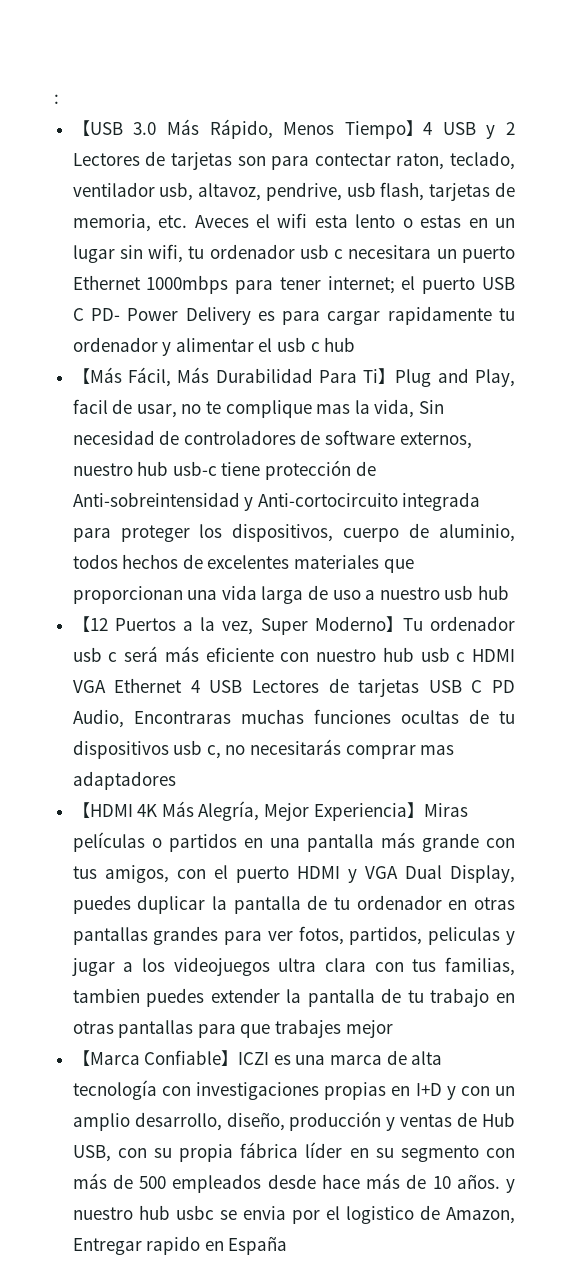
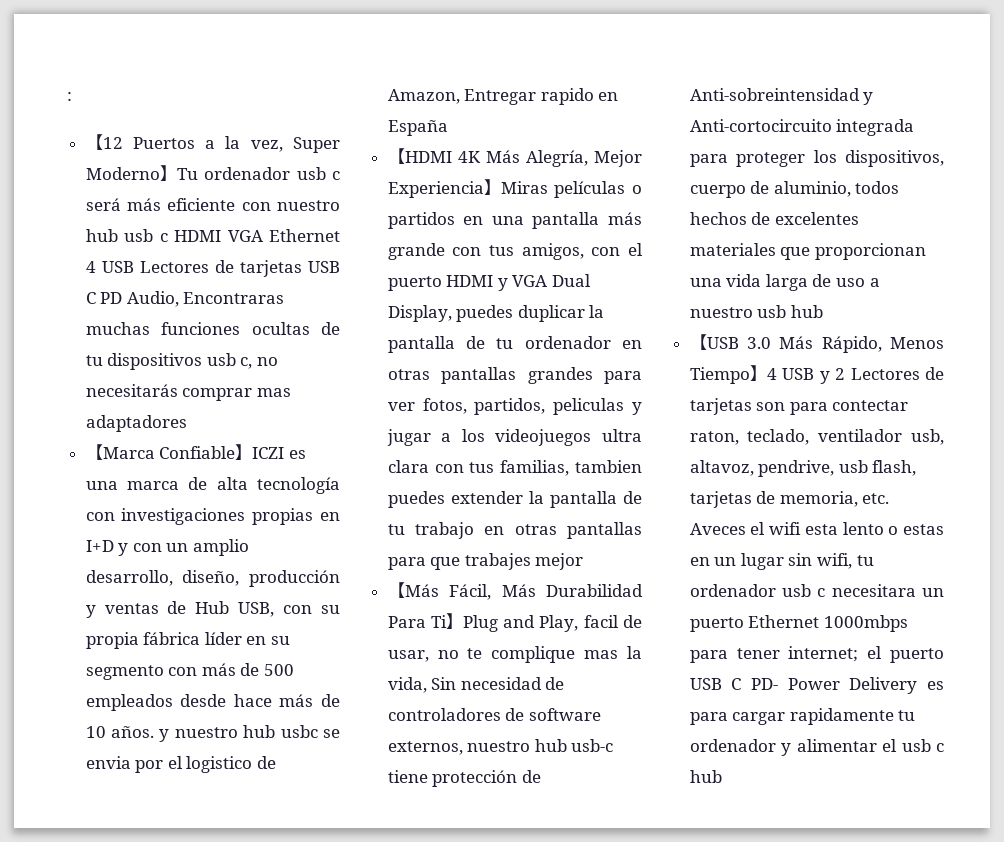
(59, 99) none -> [85,134,340,153] [85,165,340,181] [85,198,340,211] [85,229,340,242] [85,260,340,277] [85,291,285,307] [85,322,340,335] [85,353,279,370] [85,384,291,401] [85,415,187,432] [85,444,306,460] [85,477,340,494] [85,508,340,525] [85,539,250,556] [85,570,340,587] [85,601,340,618] [85,632,291,649] [85,663,295,680] [85,694,340,711] [85,725,340,742] [85,756,277,773] [387,88,619,105] [387,120,448,136] [387,148,642,167] [387,179,642,198] [387,212,642,229] [387,243,643,260] [387,274,592,291] [387,305,605,322] [387,336,642,353] [387,367,642,384] [387,398,642,415] [386,429,642,446] [387,460,642,476] [387,491,642,508] [387,522,642,539] [387,553,584,570] [387,582,643,600] [387,613,642,632] [387,646,642,663] [387,677,565,693] [387,708,601,721] [387,739,614,755] [387,770,541,787] [689,88,874,105] [689,119,915,136] [689,150,944,167] [689,181,900,198] [689,212,859,225] [689,243,926,260] [689,274,880,291] [689,305,823,318] // 【12 Puertos a la vez, Super Moderno】Tu ordenador usb c será más eficiente con nuestro hub usb c HDMI VGA Ethernet 4 USB Lectores de tarjetas USB C PD Audio, Encontraras muchas funciones ocultas de tu dispositivos usb c, no necesitarás comprar mas adaptadores // 【Marca Confiable】ICZI es una marca de alta tecnología con investigaciones propias en I+D y con un amplio desarrollo, diseño, producción y ventas de Hub USB, con su propia fábrica líder en su segmento con más de 500 empleados desde hace más de 10 años. y nuestro hub usbc se envia por el logistico de Amazon, Entregar rapido en España // 【HDMI 4K Más Alegría, Mejor Experiencia】Miras películas o partidos en una pantalla más grande con tus amigos, con el puerto HDMI y VGA Dual Display, puedes duplicar la pantalla de tu ordenador en otras pantallas grandes para ver fotos, partidos, peliculas y jugar a los videojuegos ultra clara con tus familias, tambien puedes extender la pantalla de tu trabajo en otras pantallas para que trabajes mejor // 【Más Fácil, Más Durabilidad Para Ti】Plug and Play, facil de usar, no te complique mas la vida, Sin necesidad de controladores de software externos, nuestro hub usb-c tiene protección de Anti-sobreintensidad y Anti-cortocircuito integrada para proteger los dispositivos, cuerpo de aluminio, todos hechos de excelentes materiales que proporcionan una vida larga de uso a nuestro usb hub
[72,367,515,387] [72,399,445,418] [72,430,472,449] [72,460,376,480] [72,492,481,511] [72,523,515,542] [72,554,414,573] [72,585,510,604] [72,616,515,635] [72,646,515,662] [72,678,516,697] [72,709,515,728] [72,739,455,759] [72,771,176,790] [72,801,468,821] [72,832,515,852] [72,865,516,883] [72,895,516,914] [72,926,515,945] [71,957,516,976] [72,988,516,1007] [72,1019,393,1038] [72,1050,443,1066] [72,1080,516,1100] [72,1111,515,1131] [72,1142,515,1162] [72,1173,516,1193] [72,1205,516,1224] [72,1236,288,1255] // 【Más Fácil, Más Durabilidad Para Ti】Plug and Play, facil de usar, no te complique mas la vida, Sin necesidad de controladores de software externos, nuestro hub usb-c tiene protección de Anti-sobreintensidad y Anti-cortocircuito integrada para proteger los dispositivos, cuerpo de aluminio, todos hechos de excelentes materiales que proporcionan una vida larga de uso a nuestro usb hub // 【12 Puertos a la vez, Super Moderno】Tu ordenador usb c será más eficiente con nuestro hub usb c HDMI VGA Ethernet 4 USB Lectores de tarjetas USB C PD Audio, Encontraras muchas funciones ocultas de tu dispositivos usb c, no necesitarás comprar mas adaptadores // 【HDMI 4K Más Alegría, Mejor Experiencia】Miras películas o partidos en una pantalla más grande con tus amigos, con el puerto HDMI y VGA Dual Display, puedes duplicar la pantalla de tu ordenador en otras pantallas grandes para ver fotos, partidos, peliculas y jugar a los videojuegos ultra clara con tus familias, tambien puedes extender la pantalla de tu trabajo en otras pantallas para que trabajes mejor // 【Marca Confiable】ICZI es una marca de alta tecnología con investigaciones propias en I+D y con un amplio desarrollo, diseño, producción y ventas de Hub USB, con su propia fábrica líder en su segmento con más de 500 empleados desde hace más de 10 años. y nuestro hub usbc se envia por el logistico de Amazon, Entregar rapido en España -> (722, 776) none

